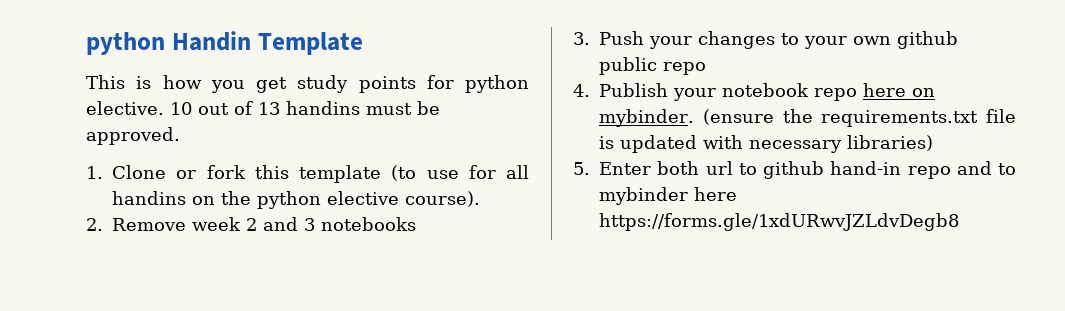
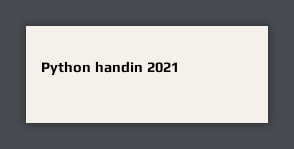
[86,31,363,55] [86,75,529,93] [86,101,440,115] [86,127,180,145] [86,165,529,183] [112,191,480,209] [86,217,416,231] [573,31,958,49] [599,57,706,75] [573,83,935,101] [599,109,1016,127] [599,135,933,153] [573,161,1016,179] [599,187,737,205] [599,213,959,231] python Handin Template // This is how you get study points for python elective. 10 out of 13 handins must be approved. // 1. Clone or fork this template (to use for all handins on the python elective course). // 2. Remove week 2 and 3 notebooks // 3. Push your changes to your own github public repo // 4. Publish your notebook repo here on mybinder. (ensure the requirements.txt file is updated with necessary libraries) // 5. Enter both url to github hand-in repo and to mybinder here https://forms.gle/1xdURwvJZLdvDegb8 -> [41,61,179,76] Python handin 2021

